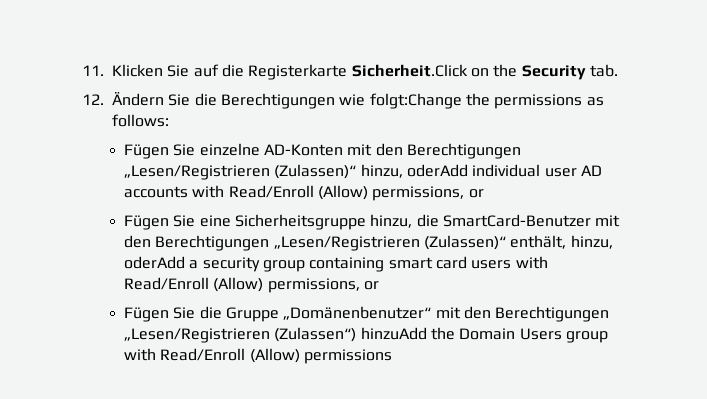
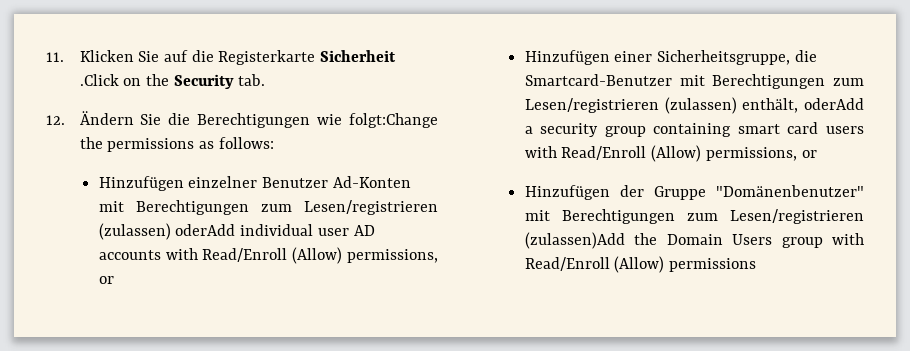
[351,64,468,77] Sicherheit.Click -> [320,50,397,62] [79,74,119,86] Sicherheit .Click
[123,143,521,159] [123,164,403,180] Fügen Sie einzelne AD-Konten mit den Berechtigungen „Lesen/Registrieren (Zulassen)“ hinzu, -> [98,176,411,191] [98,200,438,215] [98,223,171,240] Hinzufügen einzelner Benutzer Ad-Konten mit Berechtigungen zum Lesen/registrieren (zulassen)
[123,214,621,230] [123,235,613,251] Fügen Sie eine Sicherheitsgruppe hinzu, die SmartCard-Benutzer mit den Berechtigungen „Lesen/Registrieren (Zulassen)“ enthält, hinzu, -> [524,50,817,65] [524,74,864,89] [524,97,799,114] Hinzufügen einer Sicherheitsgruppe, die Smartcard-Benutzer mit Berechtigungen zum Lesen/registrieren (zulassen) enthält,
[123,306,610,322] [123,327,427,343] Fügen Sie die Gruppe „Domänenbenutzer“ mit den Berechtigungen „Lesen/Registrieren (Zulassen“) hinzuAdd -> [524,185,864,200] [524,209,864,224] [524,232,625,249] Hinzufügen der Gruppe "Domänenbenutzer" mit Berechtigungen zum Lesen/registrieren (zulassen)Add

